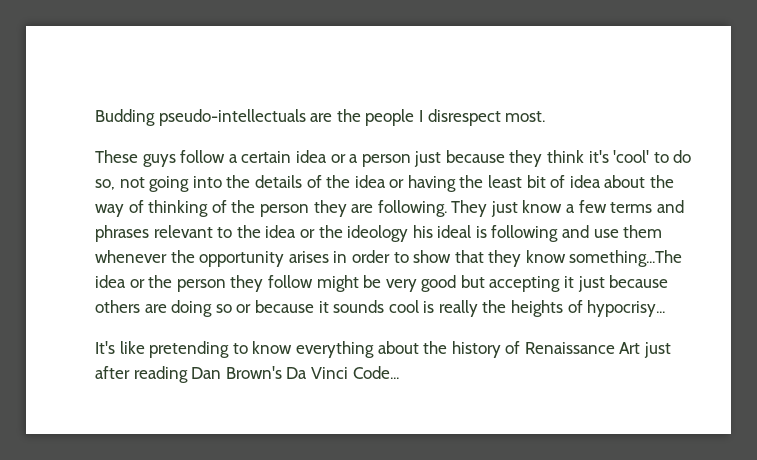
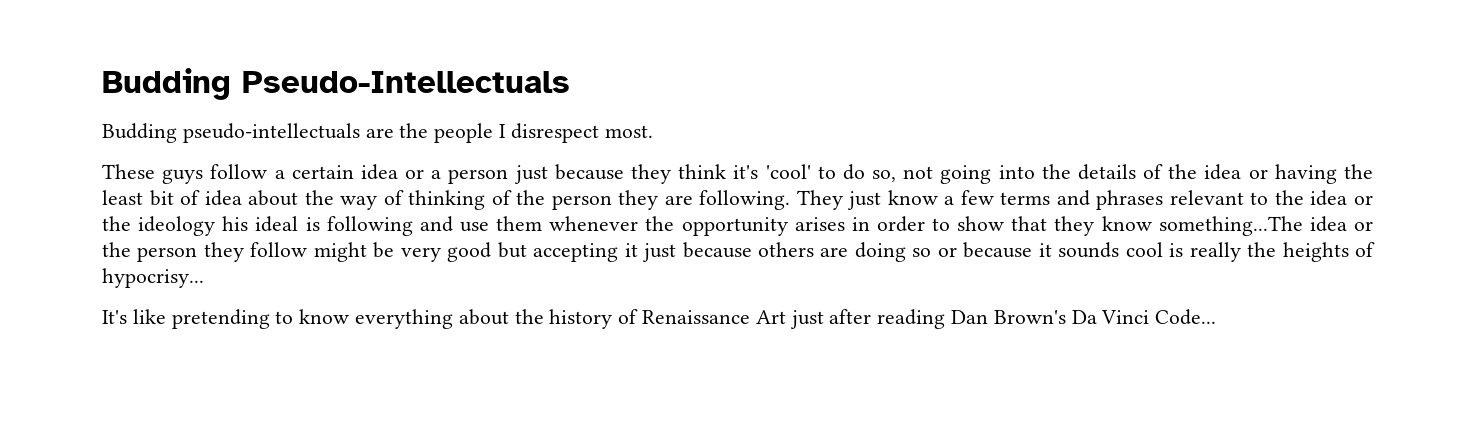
[95,109,155,126] Budding -> [102,68,570,100] [102,123,177,143] Budding Pseudo-Intellectuals // Budding

